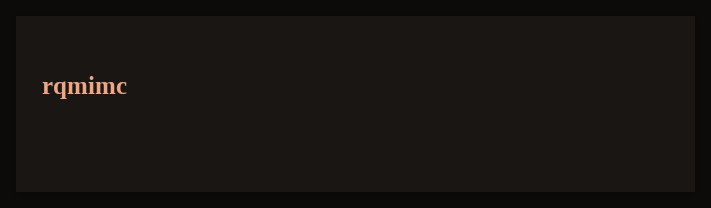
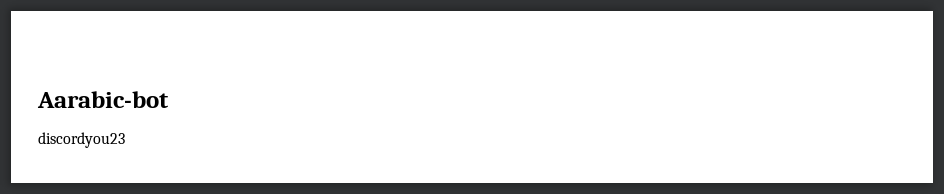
[42,76,127,99] rqmimc -> [37,91,169,108] [38,132,125,148] Aarabic-bot // discordyou23

